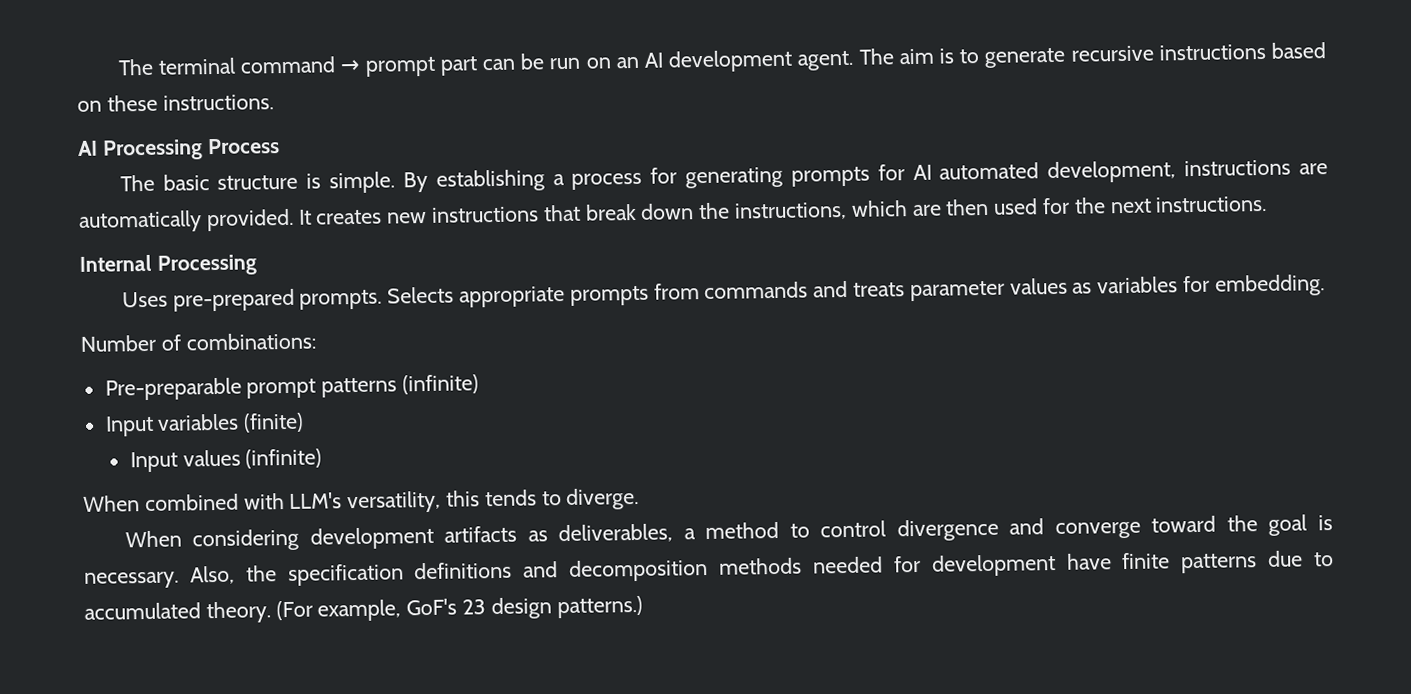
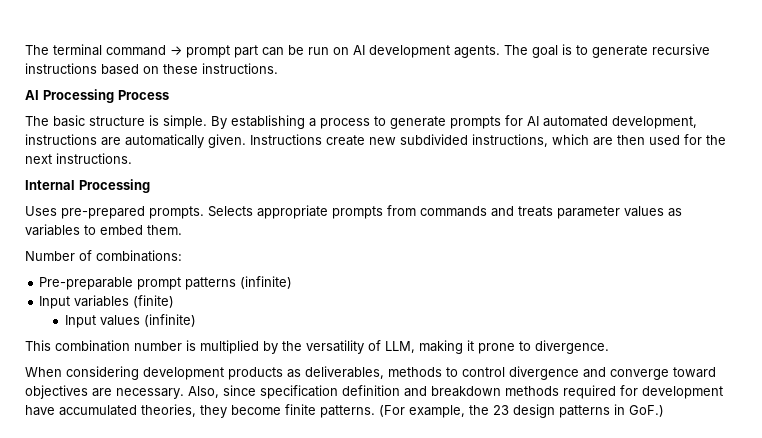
[615,56,639,69] an -> (349, 51) none
[797,48,934,71] agent. The aim -> [454,45,558,58] agents. The goal
[650,166,784,189] for generating -> [374,116,446,129] to generate
[205,202,731,232] provided. It creates new instructions that break down the -> [208,134,468,148] given. Instructions create new subdivided
[1182,274,1325,297] for embedding. -> [84,225,182,235] to embed them.
[83,487,640,514] When combined with LLM's versatility, this tends to diverge. -> [25,340,609,354] This combination number is multiplied by the versatility of LLM, making it prone to divergence.
[444,525,518,543] artifacts -> [228,367,283,380] products
[683,521,780,540] a method -> [388,367,442,377] methods
[1226,514,1333,536] [84,550,1335,589] [84,601,271,624] the goal is necessary. Also, the specification definitions and decomposition methods needed for development have finite patterns due to accumulated theory. -> [25,385,723,399] [25,404,375,418] objectives are necessary. Also, since specification definition and breakdown methods required for development have accumulated theories, they become finite patterns.
[406,598,458,616] GoF's -> [469,405,489,415] the
[556,595,643,619] patterns.) -> [559,404,664,418] patterns in GoF.)

